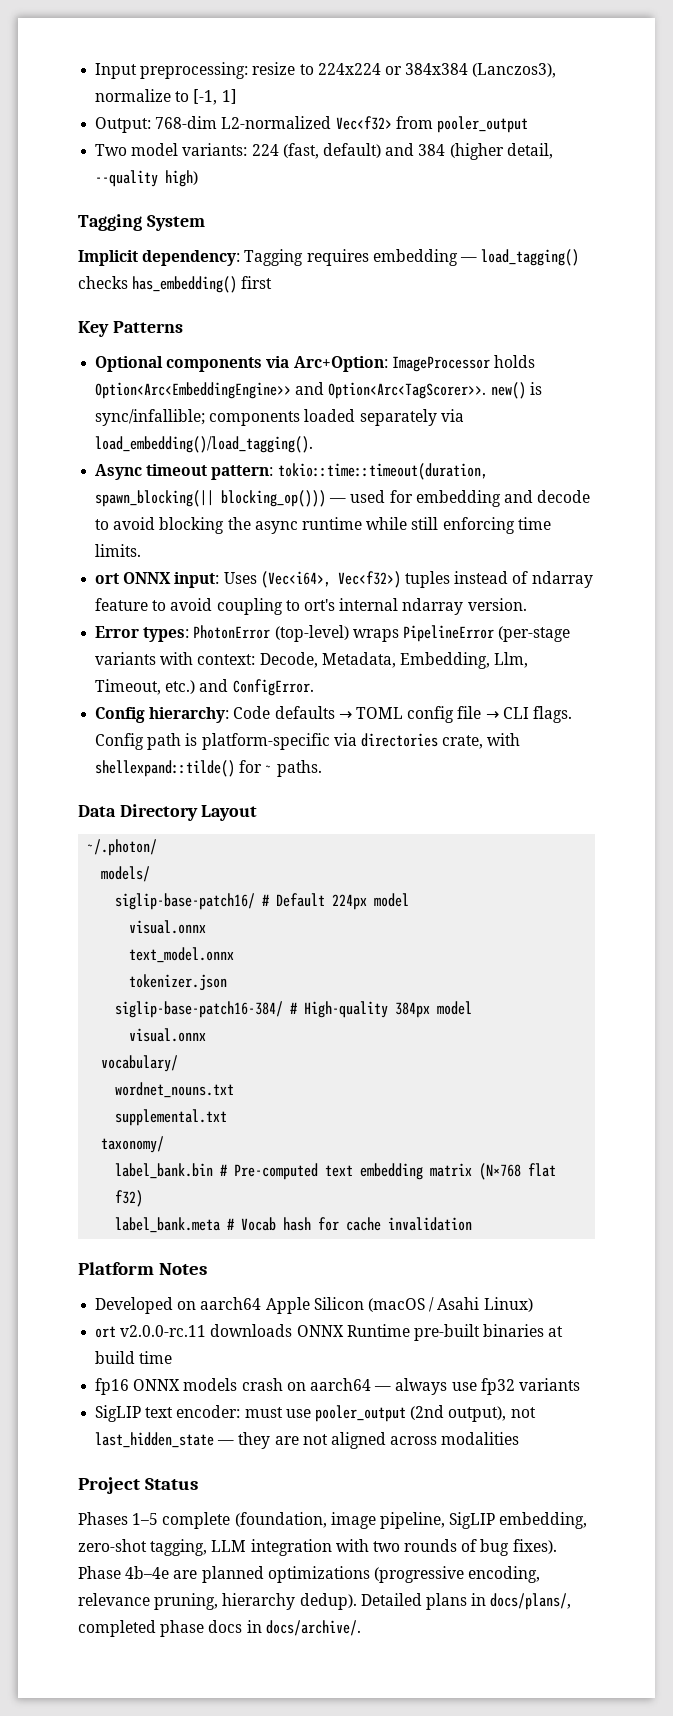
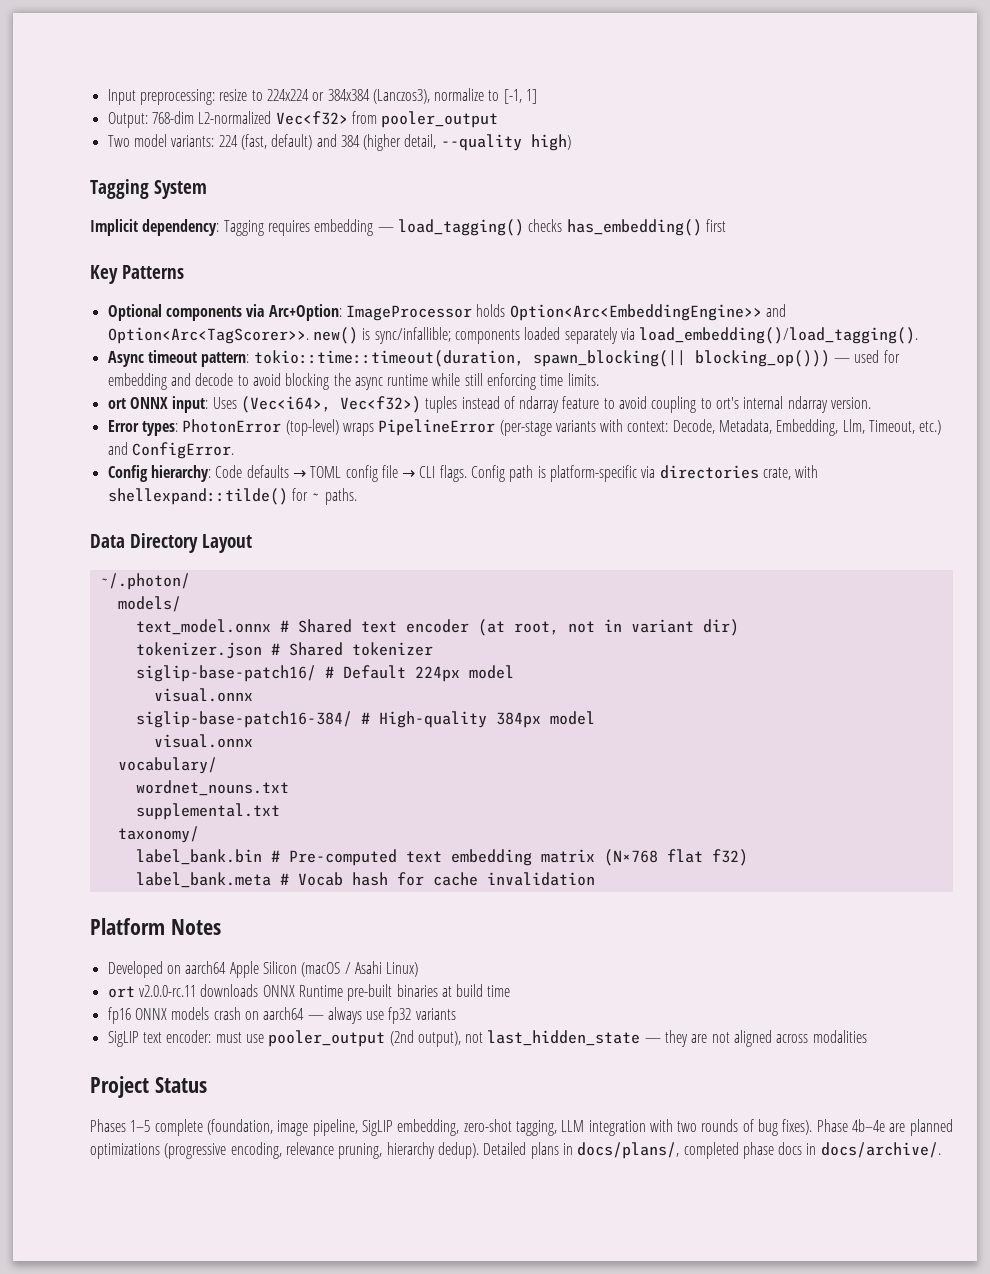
(151, 874) none -> [135,619,739,636] [135,642,433,659] // text_model.onnx # Shared text encoder (at root, not in variant dir) // tokenizer.json # Shared tokenizer
[129,947,235,963] [129,974,228,991] // text_model.onnx // tokenizer.json -> (253, 695) none

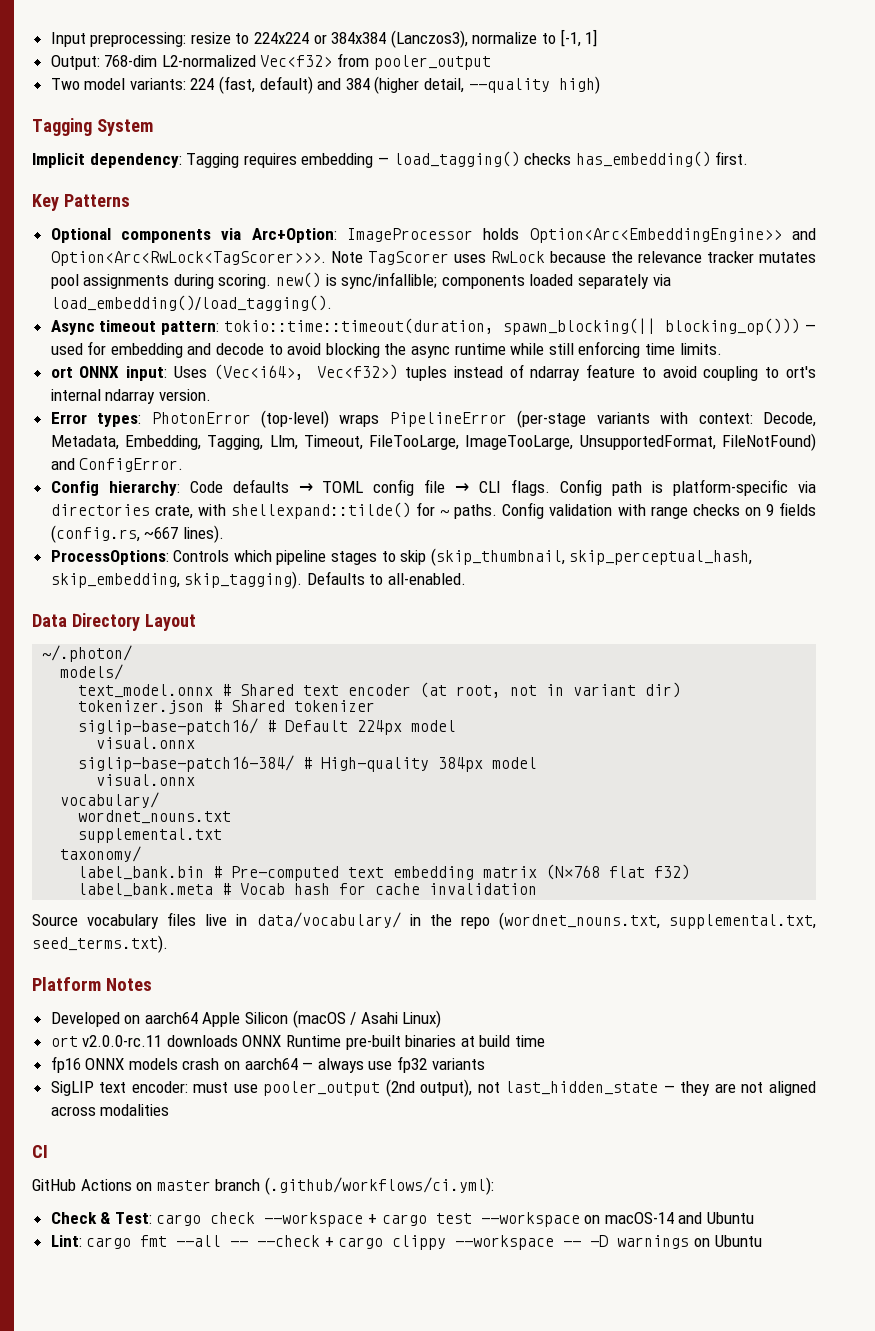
[705,219,726,232] first -> [715,151,749,165] first.
[107,327,309,344] Option<Arc<TagScorer>>. -> [50,251,816,266] [50,274,272,289] Option<Arc<RwLock<TagScorer>>>. Note TagScorer uses RwLock because the relevance tracker mutates pool assignments during scoring.
(839, 427) none -> [207,435,264,450] Tagging,
[919,420,942,435] etc.) -> [369,433,816,451] FileTooLarge, ImageTooLarge, UnsupportedFormat, FileNotFound)
(357, 496) none -> [502,502,817,519] [50,525,224,543] [50,548,753,566] [50,571,467,589] Config validation with range checks on 9 fields (config.rs, ~667 lines). // ProcessOptions: Controls which pipeline stages to skip (skip_thumbnail, skip_perceptual_hash, skip_embedding, skip_tagging). Defaults to all-enabled.
(595, 879) none -> [32,912,817,930] [32,935,168,953] // Source vocabulary files live in data/vocabulary/ in the repo (wordnet_nouns.txt, supplemental.txt, seed_terms.txt).
[90,1076,207,1098] [90,1119,953,1136] [90,1142,941,1159] Project Status // Phases 1–5 complete (foundation, image pipeline, SigLIP embedding, zero-shot tagging, LLM integration with two rounds of bug fixes). Phase 4b–4e are planned optimizations (progressive encoding, relevance pruning, hierarchy dedup). Detailed plans in docs/plans/, completed phase docs in docs/archive/. -> [32,1145,48,1158] [32,1177,494,1195] [50,1212,755,1227] [50,1235,762,1250] CI // GitHub Actions on master branch (.github/workflows/ci.yml): // Check & Test: cargo check --workspace + cargo test --workspace on macOS-14 and Ubuntu // Lint: cargo fmt --all -- --check + cargo clippy --workspace -- -D warnings on Ubuntu

